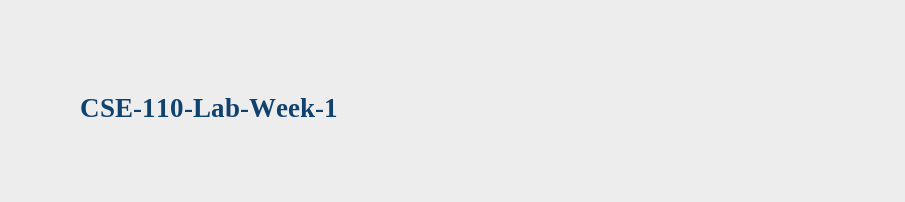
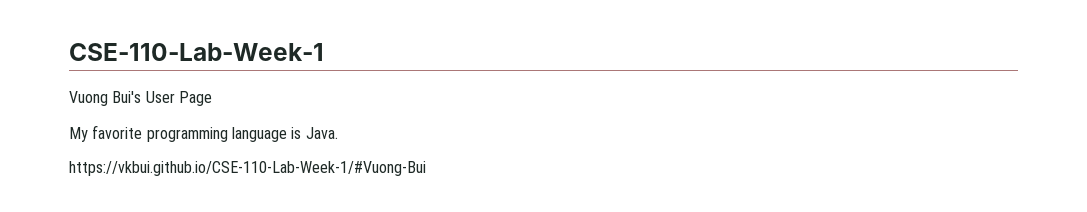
(338, 107) none -> [69,91,212,106] [69,125,338,142] [69,161,426,176] // Vuong Bui's User Page // My favorite programming language is Java. // https://vkbui.github.io/CSE-110-Lab-Week-1/#Vuong-Bui

